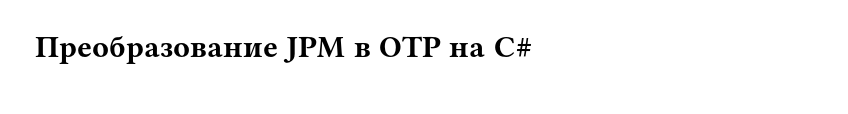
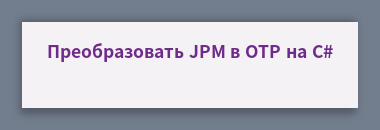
[35,36,278,64] Преобразование -> [47,42,184,62] Преобразовать

